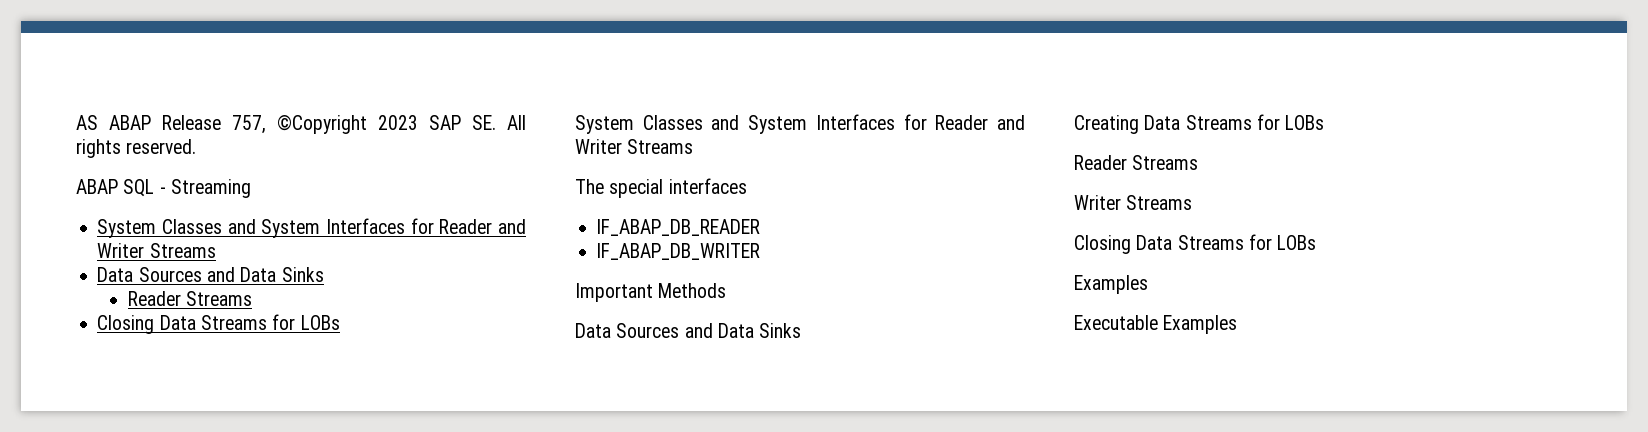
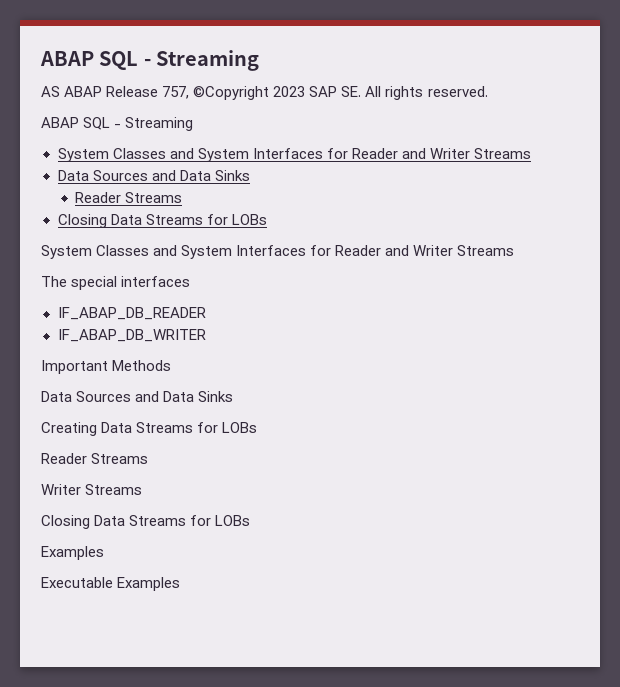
(76, 122) none -> [40,50,260,71] ABAP SQL - Streaming //

